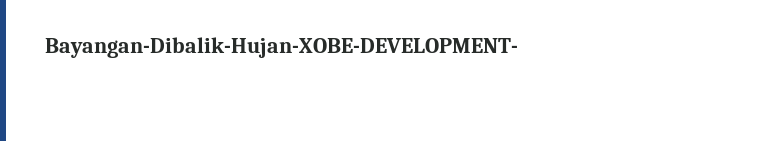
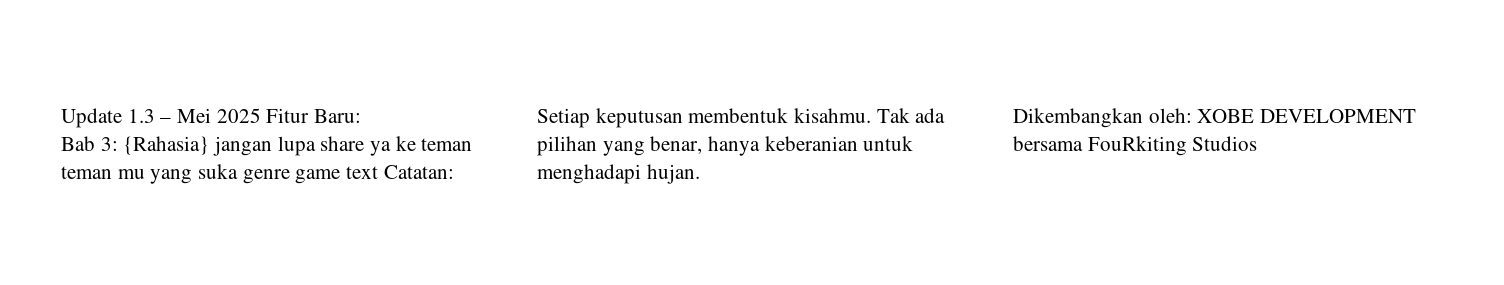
[45,37,518,58] Bayangan-Dibalik-Hujan-XOBE-DEVELOPMENT- -> [61,108,362,128] [61,136,473,156] [61,164,454,184] [537,108,946,128] [537,136,914,156] [537,164,700,184] [1013,108,1417,128] [1013,136,1258,156] Update 1.3 – Mei 2025 Fitur Baru: // Bab 3: {Rahasia} jangan lupa share ya ke teman teman mu yang suka genre game text Catatan: Setiap keputusan membentuk kisahmu. Tak ada pilihan yang benar, hanya keberanian untuk menghadapi hujan. // Dikembangkan oleh: XOBE DEVELOPMENT bersama FouRkiting Studios

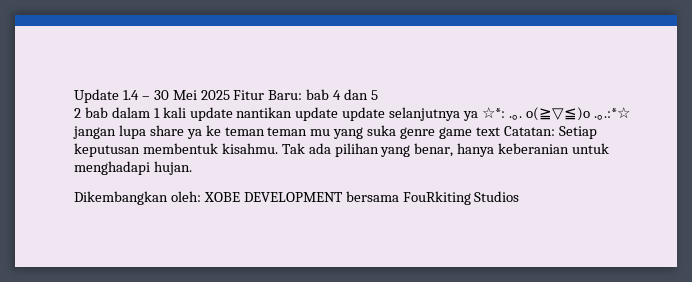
[127,109,172,123] 1.3 – -> [122,90,169,100] 1.4 – 30
[61,136,210,155] // Bab 3: {Rahasia} -> [306,89,379,100] [74,107,630,121] bab 4 dan 5 // 2 bab dalam 1 kali update nantikan update update selanjutnya ya ☆*: .｡. o(≧▽≦)o .｡.:*☆

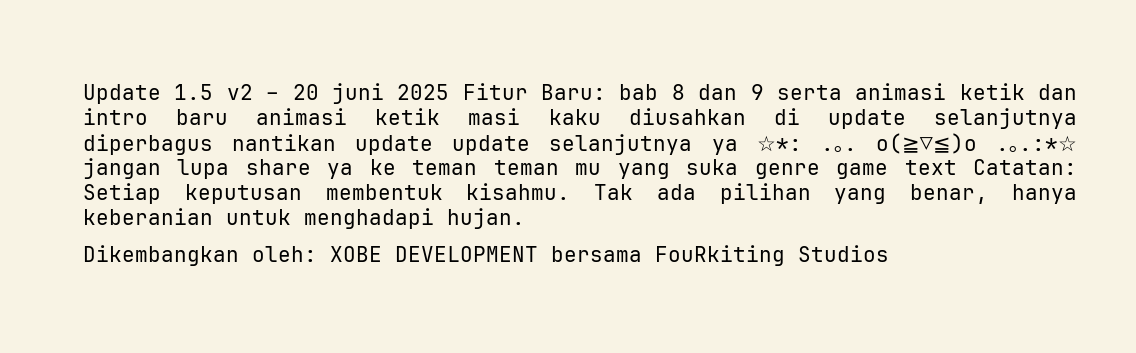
[122,89,379,100] [74,107,233,121] 1.4 – 30 Mei 2025 Fitur Baru: bab 4 dan 5 // 2 bab dalam 1 kali update -> [174,83,1077,104] [83,108,1077,129] [83,134,213,155] 1.5 v2 – 20 juni 2025 Fitur Baru: bab 8 dan 9 serta animasi ketik dan intro baru animasi ketik masi kaku diusahkan di update selanjutnya diperbagus

